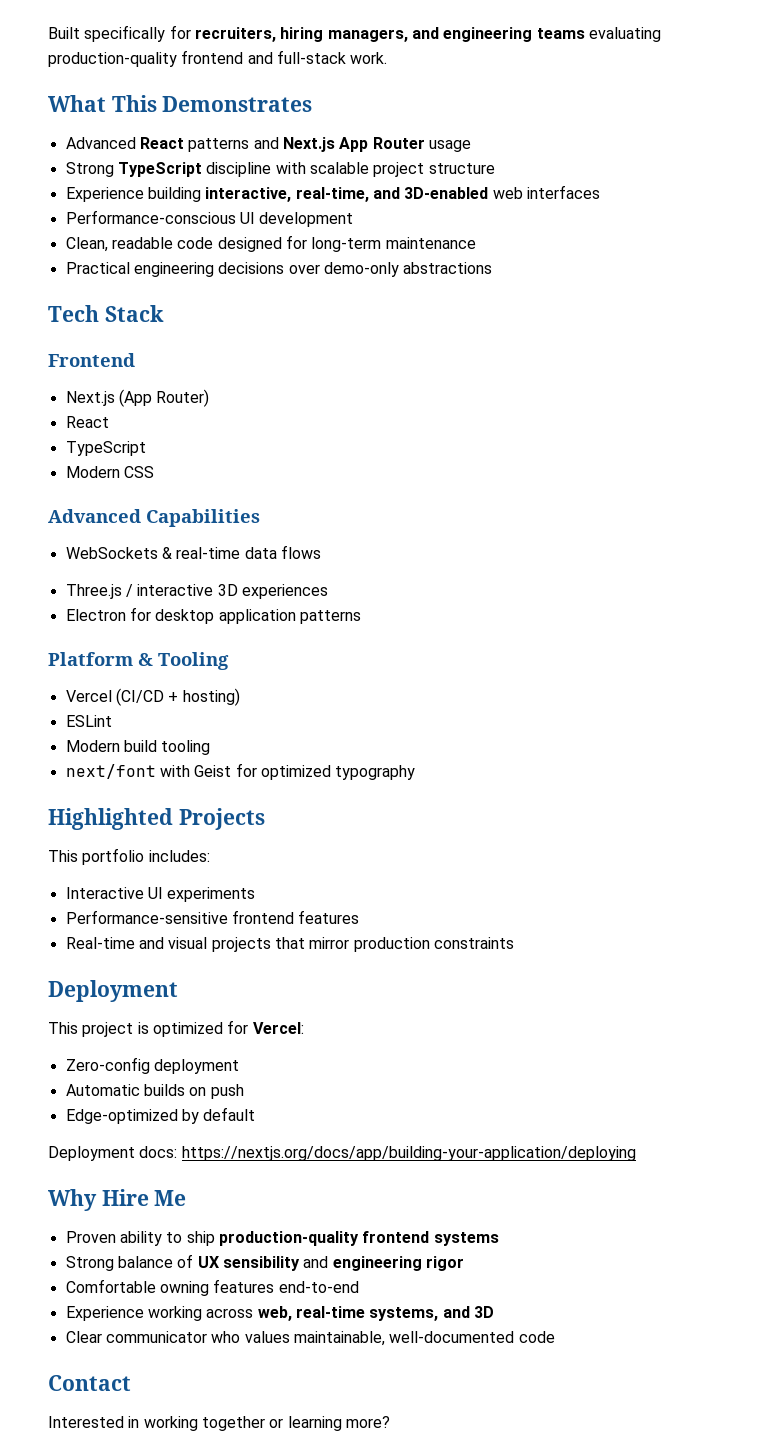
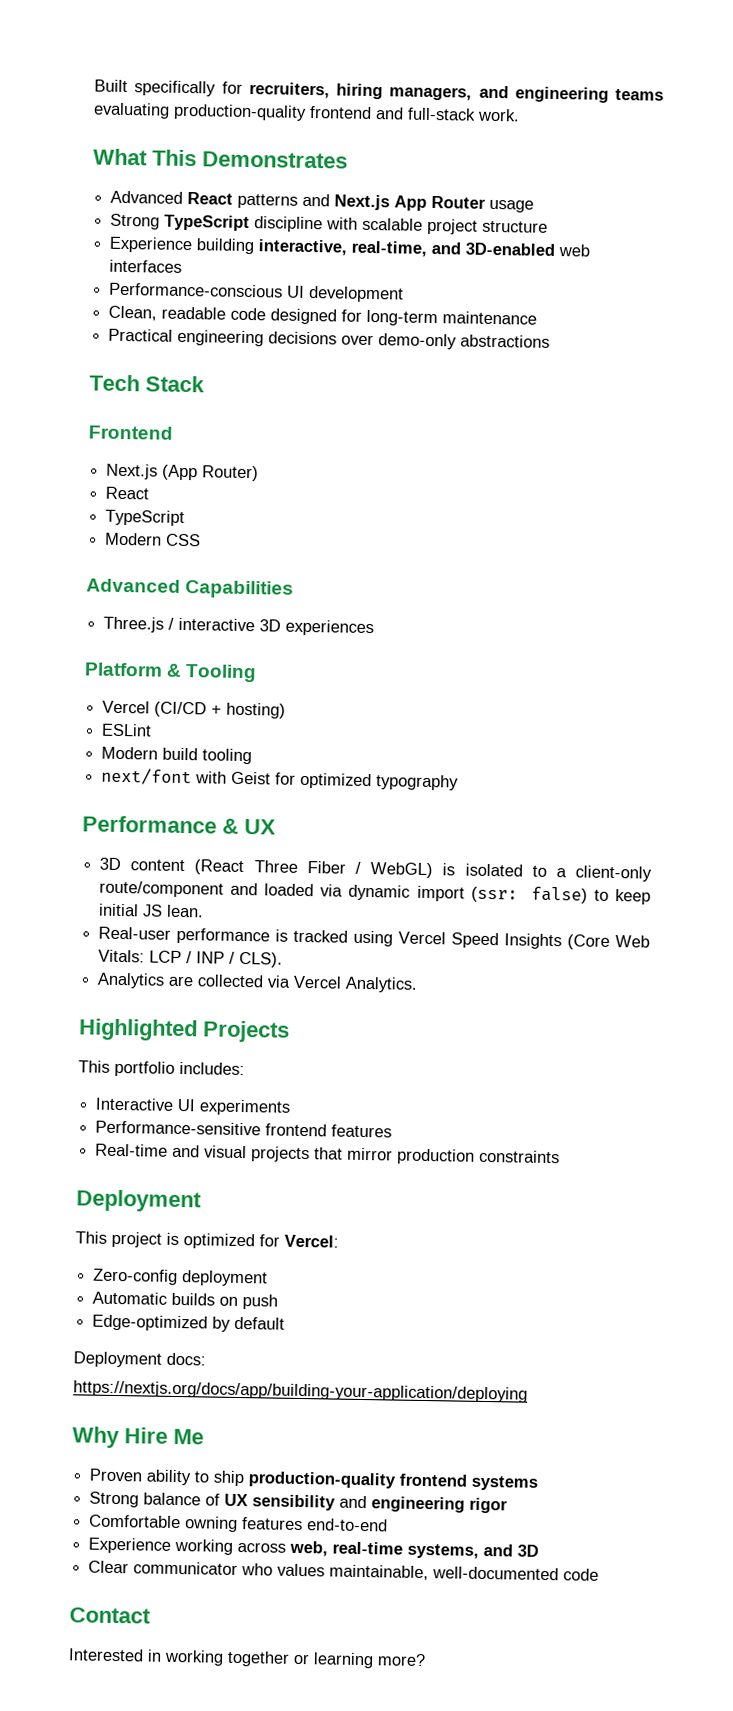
[65,545,321,559] // WebSockets & real-time data flows -> (295, 589) none
[65,607,361,624] // Electron for desktop application patterns -> (375, 628) none
(416, 772) none -> [82,815,276,835] [99,857,653,882] [99,880,651,905] [98,903,205,918] [98,926,651,950] [98,949,284,968] [97,972,419,993] // Performance & UX // 3D content (React Three Fiber / WebGL) is isolated to a client-only route/component and loaded via dynamic import (ssr: false) to keep initial JS lean. // Real-user performance is tracked using Vercel Speed Insights (Core Web Vitals: LCP / INP / CLS). // Analytics are collected via Vercel Analytics.
(178, 1152) none -> (206, 1359) //

